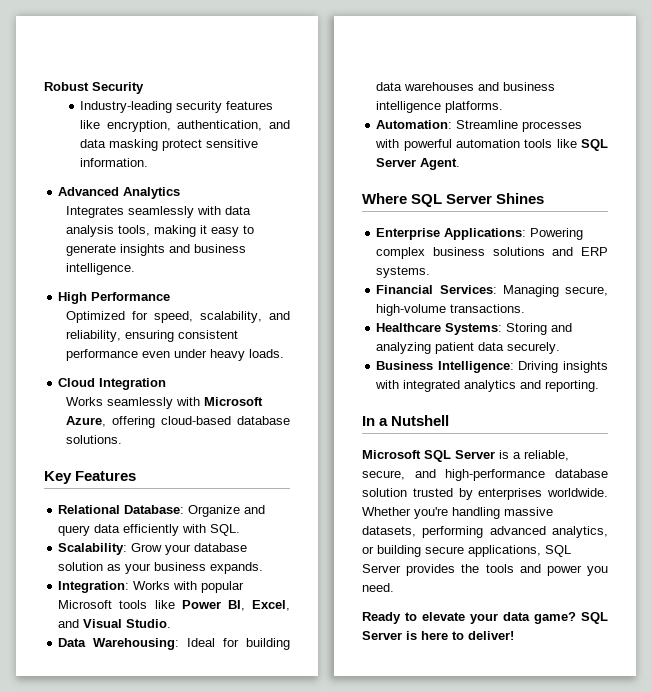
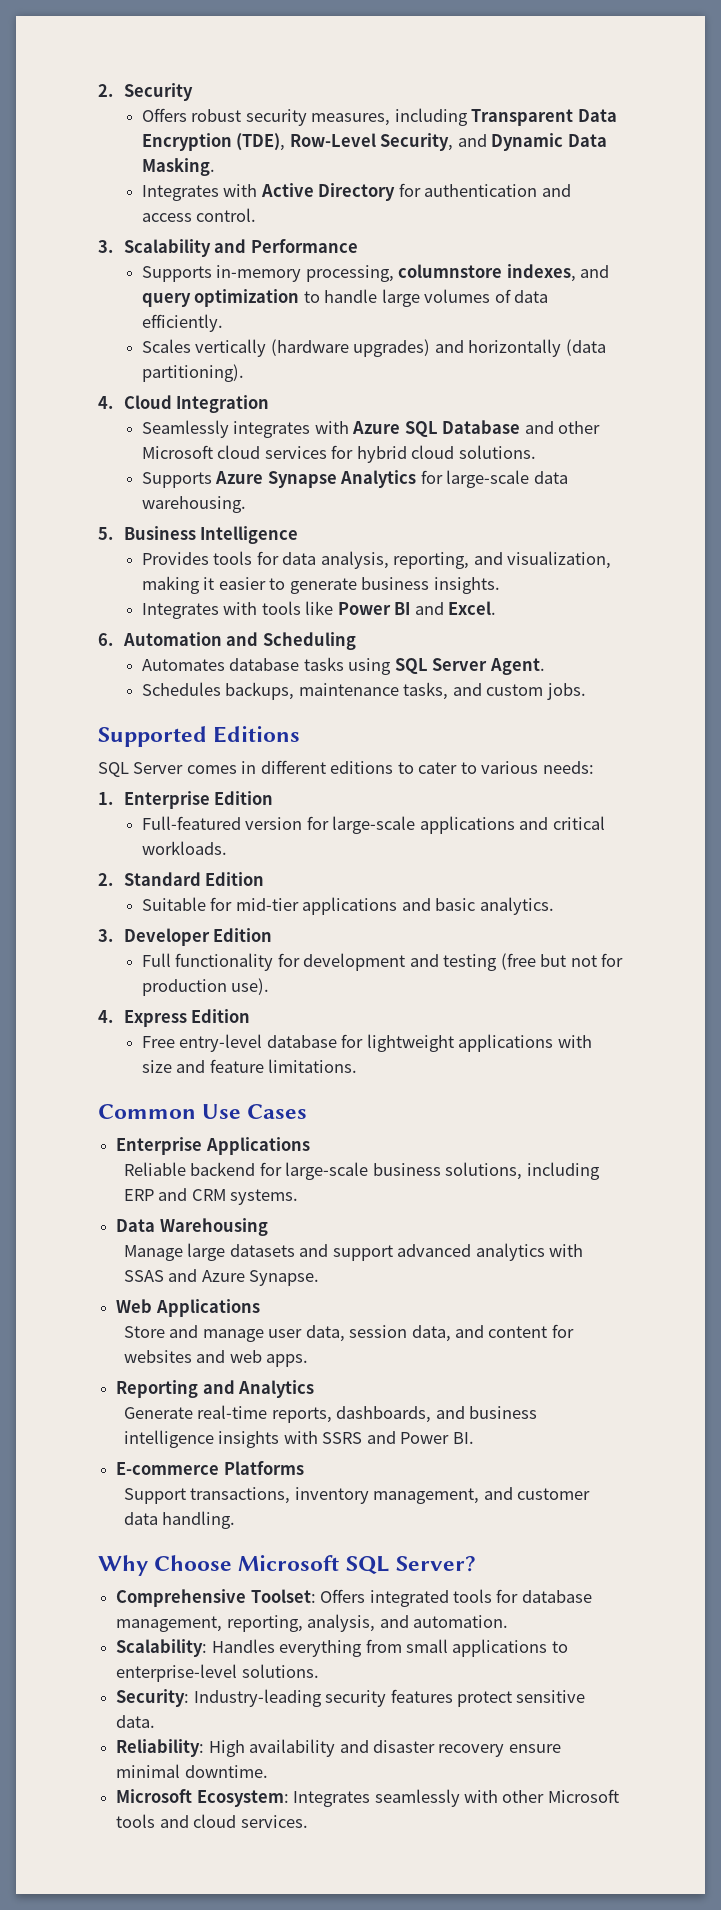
[44,82,89,91] Robust -> [98,84,113,97] 2.
[80,101,274,113] [80,120,290,132] [80,139,259,151] [80,158,149,167] [58,187,181,199] [66,206,252,218] [66,225,255,237] [66,244,247,256] [66,263,136,275] [58,292,171,304] [66,311,290,323] [66,330,239,342] [66,349,285,361] [58,378,167,390] [66,397,264,409] [66,416,290,428] [66,435,123,444] [44,471,137,484] [58,505,266,517] [58,524,241,536] [58,543,248,555] [58,562,264,574] [58,581,245,593] [58,600,290,611] [58,619,172,628] [58,638,290,650] [376,82,556,91] [376,101,504,113] [376,120,583,132] [375,139,608,151] [376,158,461,170] [362,193,545,207] [376,228,584,240] [376,247,608,259] [376,266,431,278] [376,285,608,297] [376,304,526,316] [376,323,573,335] [376,342,561,354] [376,361,608,373] [375,380,600,392] [362,415,450,426] [362,450,569,462] [362,469,608,481] [362,488,608,500] [362,507,553,519] [362,526,608,538] [362,545,571,557] [362,564,608,576] [362,583,394,592] [362,612,608,624] [362,631,514,640] Industry-leading security features like encryption, authentication, and data masking protect sensitive information. // Advanced Analytics // Integrates seamlessly with data analysis tools, making it easy to generate insights and business intelligence. // High Performance // Optimized for speed, scalability, and reliability, ensuring consistent performance even under heavy loads. // Cloud Integration // Works seamlessly with Microsoft Azure, offering cloud-based database solutions. // Key Features // Relational Database: Organize and query data efficiently with SQL. // Scalability: Grow your database solution as your business expands. // Integration: Works with popular Microsoft tools like Power BI, Excel, and Visual Studio. // Data Warehousing: Ideal for building data warehouses and business intelligence platforms. // Automation: Streamline processes with powerful automation tools like SQL Server Agent. // Where SQL Server Shines // Enterprise Applications: Powering complex business solutions and ERP systems. // Financial Services: Managing secure, high-volume transactions. // Healthcare Systems: Storing and analyzing patient data securely. // Business Intelligence: Driving insights with integrated analytics and reporting. // In a Nutshell // Microsoft SQL Server is a reliable, secure, and high-performance database solution trusted by enterprises worldwide. Whether you're handling massive datasets, performing advanced analytics, or building secure applications, SQL Server provides the tools and power you need. // Ready to elevate your data game? SQL Server is here to deliver! -> [141,108,617,126] [141,133,607,151] [141,158,215,176] [141,183,571,201] [141,208,257,222] [98,239,358,257] [141,264,610,282] [141,289,549,307] [141,314,223,332] [141,339,606,357] [141,364,244,382] [98,395,270,413] [141,420,601,438] [141,445,536,463] [141,470,568,488] [141,496,246,513] [98,526,299,544] [141,551,612,569] [141,576,500,594] [141,601,497,619] [98,632,356,650] [141,657,545,675] [141,682,586,700] [98,726,301,747] [98,760,594,777] [98,791,274,809] [141,816,605,834] [141,841,227,855] [98,872,265,886] [141,897,554,915] [98,928,273,946] [141,953,624,971] [141,978,270,996] [98,1009,251,1027] [141,1034,592,1052] [141,1059,358,1073] [98,1104,308,1119] [116,1137,310,1155] [123,1162,600,1180] [123,1188,299,1205] [116,1218,268,1236] [123,1243,583,1261] [123,1269,320,1286] [116,1299,260,1317] [123,1324,574,1342] [123,1350,309,1367] [116,1380,315,1398] [123,1405,538,1423] [123,1430,474,1448] [116,1461,304,1475] [123,1487,591,1504] [123,1511,236,1529] [98,1555,476,1576] [116,1589,592,1607] [116,1614,508,1632] [116,1639,568,1657] [116,1664,319,1682] [116,1689,586,1707] [116,1715,156,1728] [116,1739,561,1757] [116,1764,268,1778] [116,1789,619,1807] [116,1814,308,1828] Offers robust security measures, including Transparent Data Encryption (TDE), Row-Level Security, and Dynamic Data Masking. // Integrates with Active Directory for authentication and access control. // 3. Scalability and Performance // Supports in-memory processing, columnstore indexes, and query optimization to handle large volumes of data efficiently. // Scales vertically (hardware upgrades) and horizontally (data partitioning). // 4. Cloud Integration // Seamlessly integrates with Azure SQL Database and other Microsoft cloud services for hybrid cloud solutions. // Supports Azure Synapse Analytics for large-scale data warehousing. // 5. Business Intelligence // Provides tools for data analysis, reporting, and visualization, making it easier to generate business insights. // Integrates with tools like Power BI and Excel. // 6. Automation and Scheduling // Automates database tasks using SQL Server Agent. // Schedules backups, maintenance tasks, and custom jobs. // Supported Editions // SQL Server comes in different editions to cater to various needs: // 1. Enterprise Edition // Full-featured version for large-scale applications and critical workloads. // 2. Standard Edition // Suitable for mid-tier applications and basic analytics. // 3. Developer Edition // Full functionality for development and testing (free but not for production use). // 4. Express Edition // Free entry-level database for lightweight applications with size and feature limitations. // Common Use Cases // Enterprise Applications // Reliable backend for large-scale business solutions, including ERP and CRM systems. // Data Warehousing // Manage large datasets and support advanced analytics with SSAS and Azure Synapse. // Web Applications // Store and manage user data, session data, and content for websites and web apps. // Reporting and Analytics // Generate real-time reports, dashboards, and business intelligence insights with SSRS and Power BI. // E-commerce Platforms // Support transactions, inventory management, and customer data handling. // Why Choose Microsoft SQL Server? // Comprehensive Toolset: Offers integrated tools for database management, reporting, analysis, and automation. // Scalability: Handles everything from small applications to enterprise-level solutions. // Security: Industry-leading security features protect sensitive data. // Reliability: High availability and disaster recovery ensure minimal downtime. // Microsoft Ecosystem: Integrates seamlessly with other Microsoft tools and cloud services.

